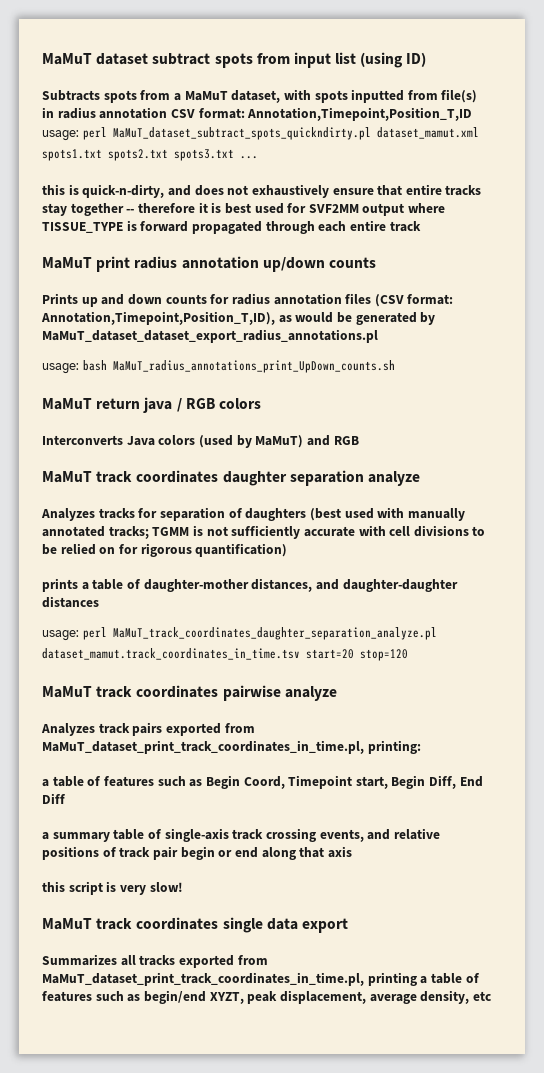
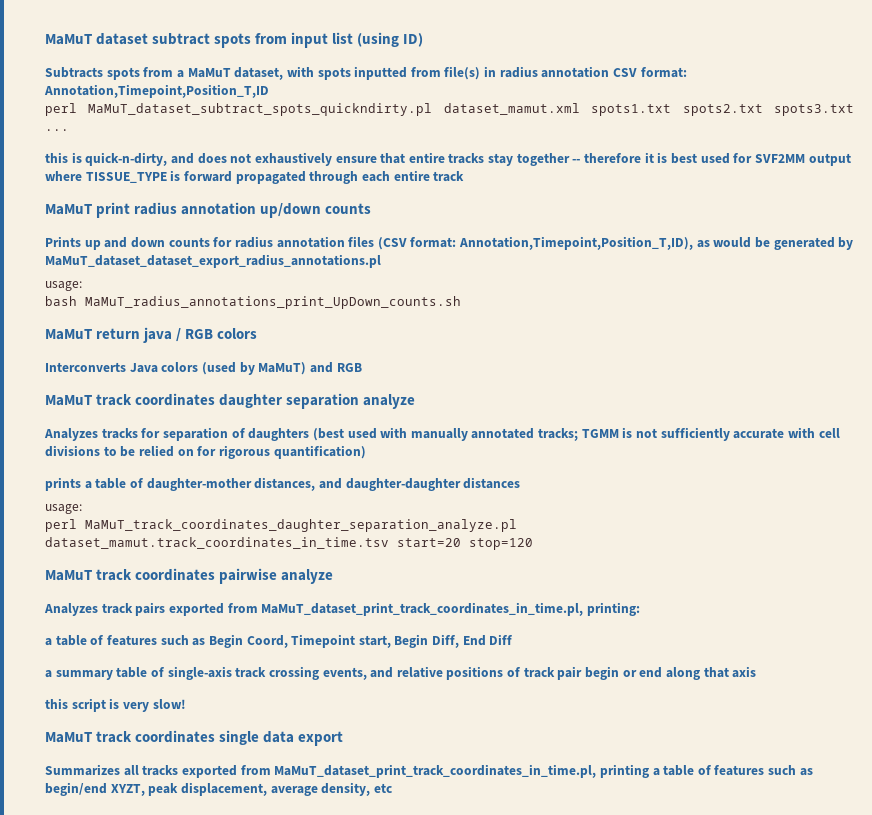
[42,130,79,141] usage: -> (269, 91) none
(79, 368) none -> (82, 286) //
(79, 635) none -> (82, 509) //

